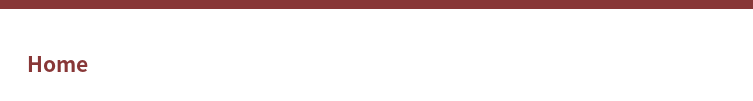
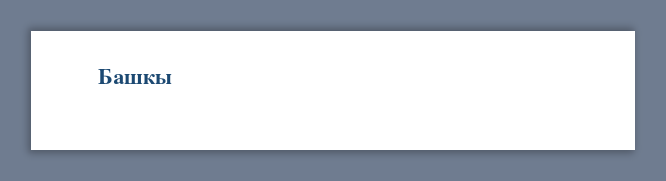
[27,56,88,72] Home -> [98,69,172,84] Башкы

